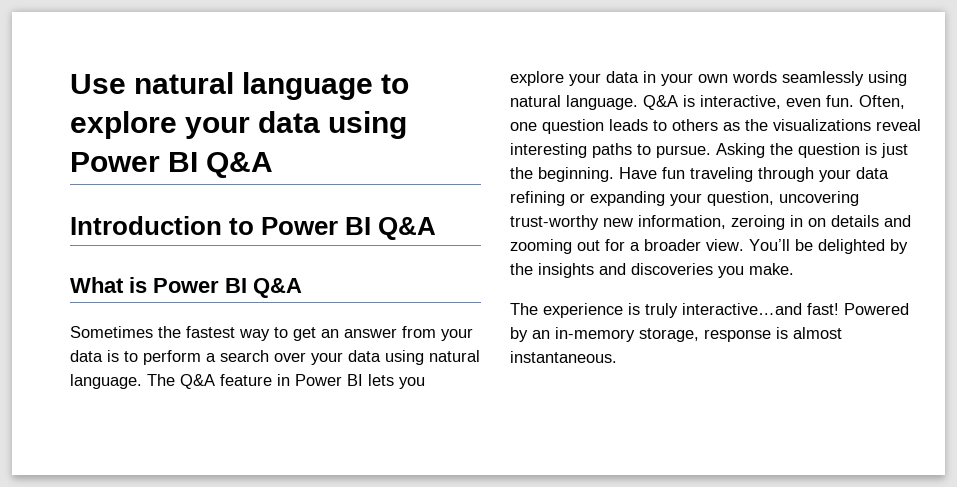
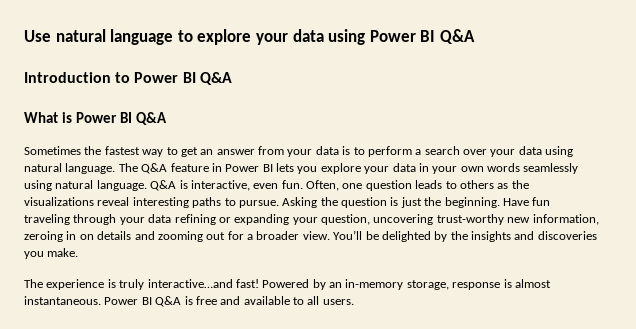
(617, 357) none -> [104,296,354,307] Power BI Q&A is free and available to all users.

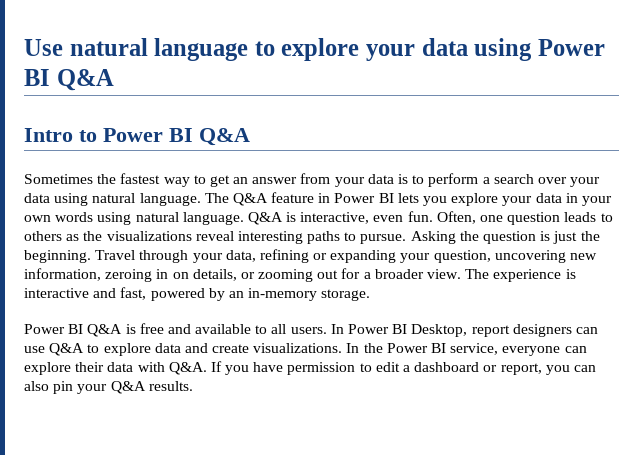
[24,72,111,83] Introduction -> [24,128,73,142] Intro
[24,112,167,125] // What is Power BI Q&A -> (250, 137) none
[523,163,579,174] seamlessly -> (94, 217) none
[502,197,551,206] [24,214,70,225] Have fun traveling -> [95,250,136,260] Travel
[148,214,172,223] data -> [225,250,256,262] data,
[436,214,504,225] trust-worthy -> (566, 256) none
[97,231,155,240] details and -> [192,269,255,281] details, or
[333,230,597,242] [24,248,79,259] [24,279,551,290] [24,296,101,305] You’ll be delighted by the insights and discoveries you make. // The experience is truly interactive…and fast! Powered by an in-memory storage, response is almost instantaneous. -> [465,269,576,282] [24,287,371,301] The experience is interactive and fast, powered by an in-memory storage. //
(354, 302) none -> [330,324,598,337] [24,343,587,356] [24,361,596,375] [24,381,193,394] In Power BI Desktop, report designers can use Q&A to explore data and create visualizations. In the Power BI service, everyone can explore their data with Q&A. If you have permission to edit a dashboard or report, you can also pin your Q&A results.

